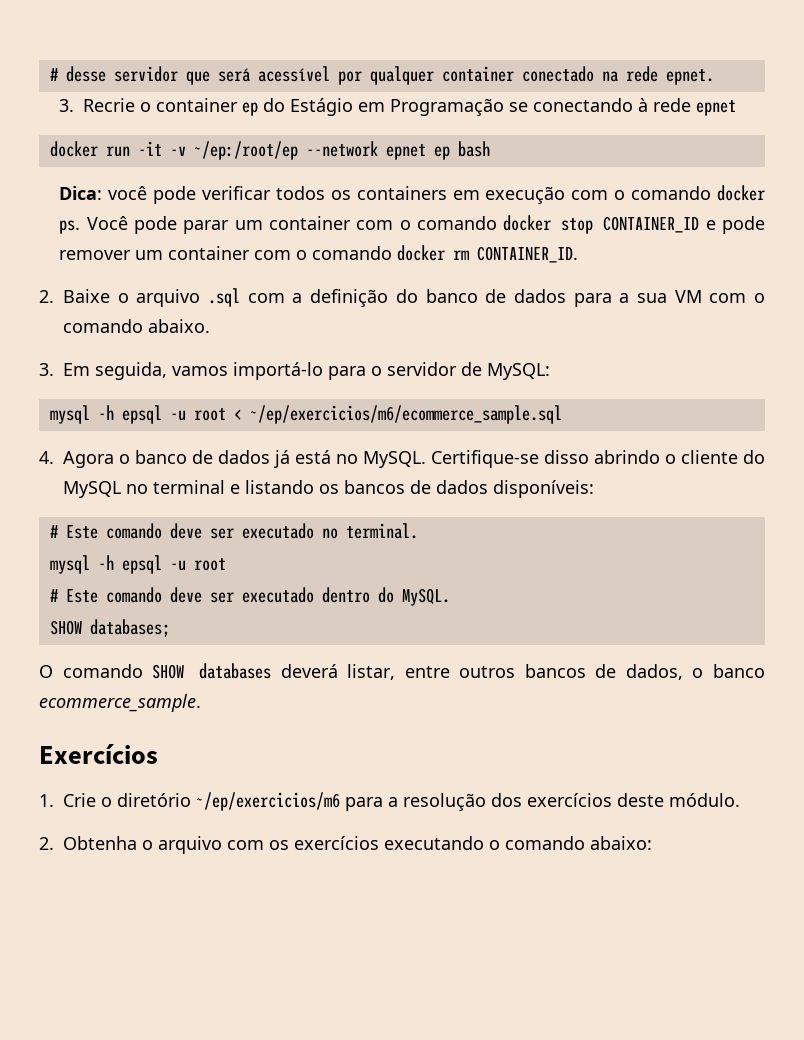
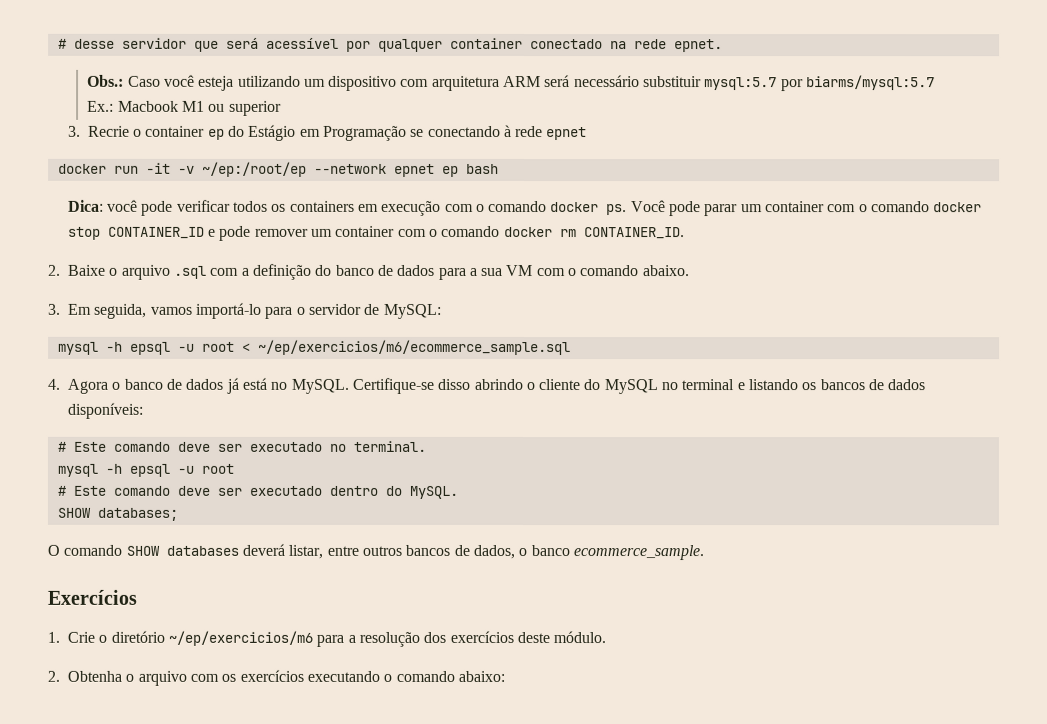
(714, 77) none -> [87,74,936,92] [87,100,282,116] // Obs.: Caso você esteja utilizando um dispositivo com arquitetura ARM será necessário substituir mysql:5.7 por biarms/mysql:5.7 // Ex.: Macbook M1 ou superior

